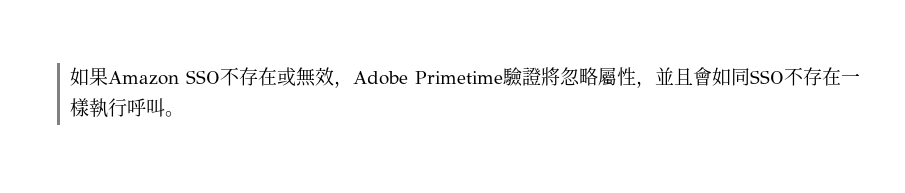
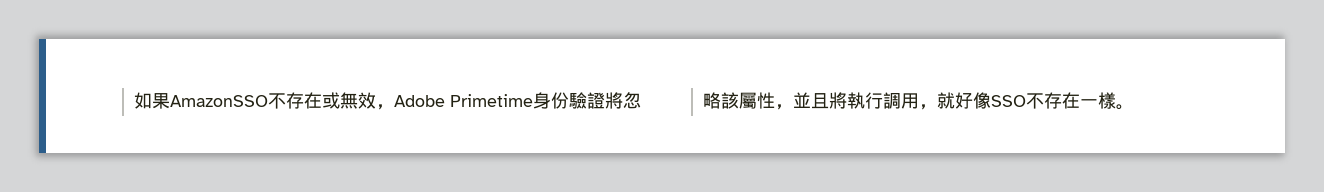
[108,70,221,85] Amazon SSO -> [170,95,269,107] AmazonSSO
(504, 77) none -> [533,92,570,109] 身份
(599, 76) none -> [721,92,740,109] 該
[693,67,751,86] 會如同 -> [829,92,992,110] 將執行調用，就好像
[89,98,166,118] 執行呼叫 -> (1117, 100) none

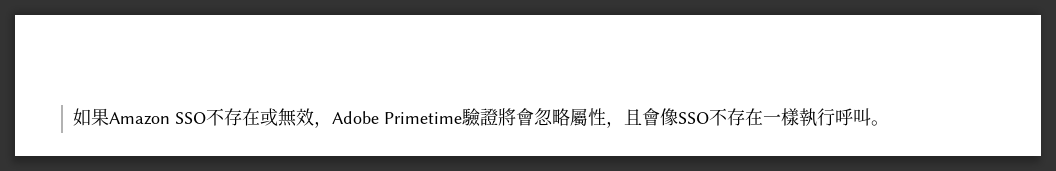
[170,95,269,107] AmazonSSO -> [109,112,207,125] Amazon SSO
[533,92,974,110] 身份驗證將忽略該屬性，並且將執行調用，就好 -> [461,108,661,128] 驗證將會忽略屬性，且會
(1117, 100) none -> [799,108,872,126] 執行呼叫

